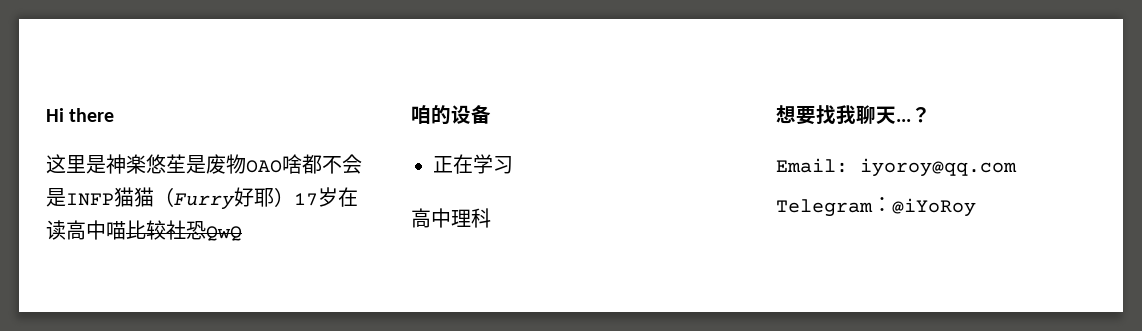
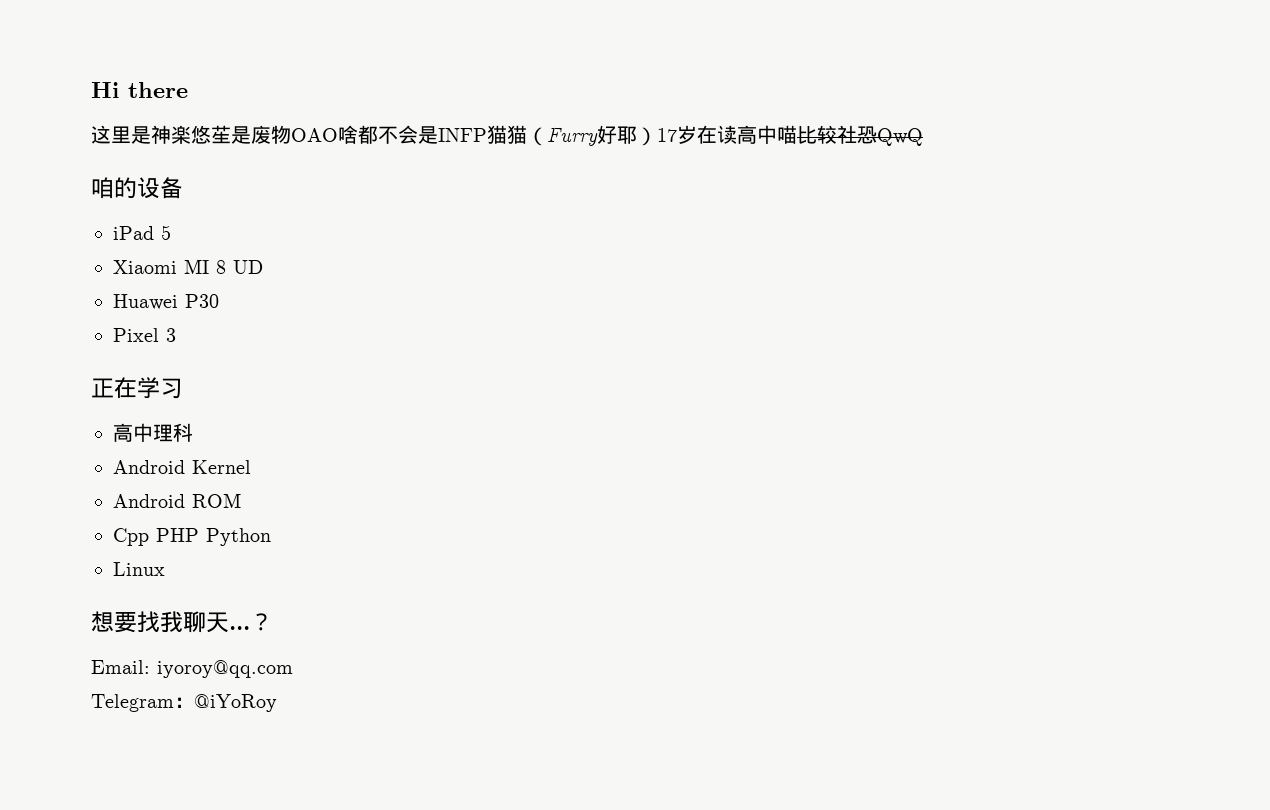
[433,154,513,174] [411,208,491,228] 正在学习 // 高中理科 -> [113,225,171,240] [113,259,263,274] [113,294,219,310] [113,328,176,342] [91,377,183,399] [113,423,193,442] [113,460,251,474] [113,493,241,508] [113,528,271,546] [113,562,165,576] iPad 5 // Xiaomi MI 8 UD // Huawei P30 // Pixel 3 // 正在学习 // 高中理科 // Android Kernel // Android ROM // Cpp PHP Python // Linux

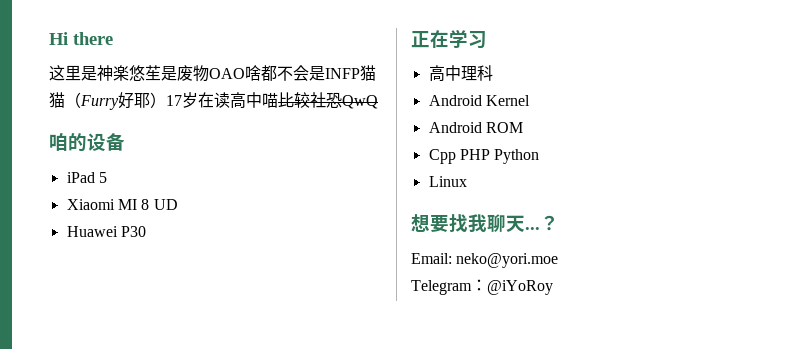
[113,328,176,342] // Pixel 3 -> (146, 231) none
[157,660,293,678] iyoroy@qq.com -> [456,253,559,268] neko@yori.moe

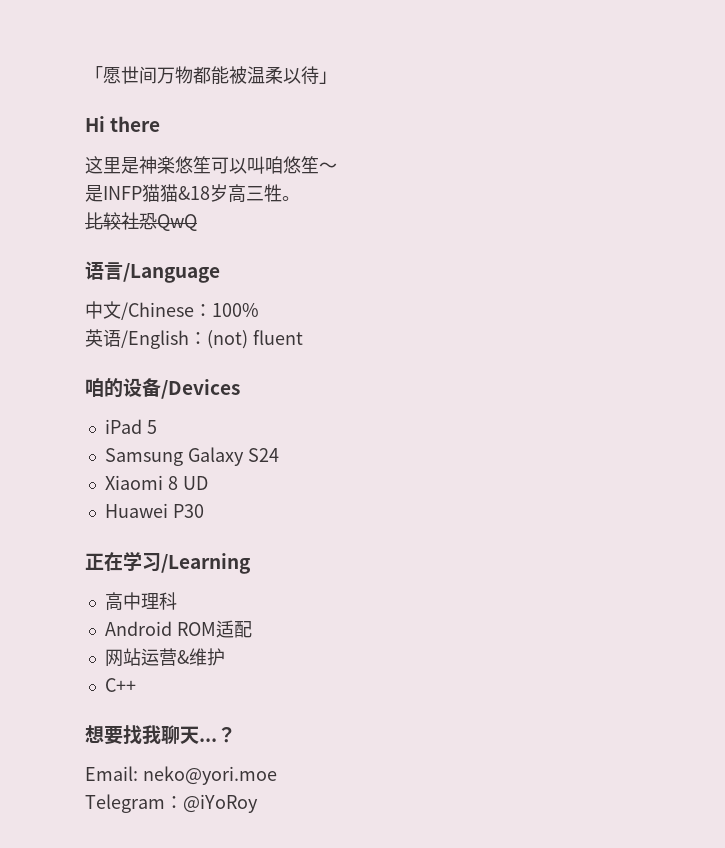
(49, 38) none -> [85,66,337,85] 「愿世间万物都能被温柔以待」 //
[145,65,376,82] [49,92,378,110] 苼是废物OAO啥都不会是INFP猫猫（Furry好耶）17岁在读高中喵比较社恐QwQ -> [193,156,337,174] [85,184,300,203] [85,212,197,231] [85,261,220,283] [85,301,259,320] [85,329,303,349] 笙可以叫咱悠笙～ // 是INFP猫猫&18岁高三牲。 // 比较社恐QwQ // 语言/Language // 中文/Chinese：100% // 英语/English：(not) fluent
(125, 142) none -> [161,379,240,399] /Devices
(107, 177) none -> [104,447,279,466] // Samsung Galaxy S24
[117,199,137,210] MI -> (163, 482) none
(487, 40) none -> [161,553,251,574] /Learning
[485,95,530,106] [428,122,523,133] [428,149,540,164] [428,176,467,187] Kernel // Android ROM // Cpp PHP Python // Linux -> [176,620,252,638] [104,648,225,667] [104,678,136,692] ROM适配 // 网站运营&维护 // C++

